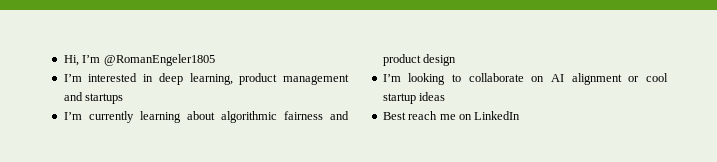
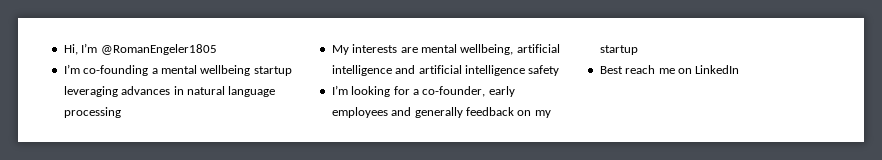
[88,73,349,85] [63,92,124,104] [63,111,349,123] [382,54,457,66] [382,73,668,85] [382,92,446,104] interested in deep learning, product management and startups // I’m currently learning about algorithmic fairness and product design // I’m looking to collaborate on AI alignment or cool startup ideas -> [83,65,292,76] [63,86,276,97] [63,107,121,118] [331,44,560,55] [331,65,560,76] [331,85,515,97] [331,107,551,118] [599,45,638,55] co-founding a mental wellbeing startup leveraging advances in natural language processing // My interests are mental wellbeing, artificial intelligence and artificial intelligence safety // I’m looking for a co-founder, early employees and generally feedback on my startup

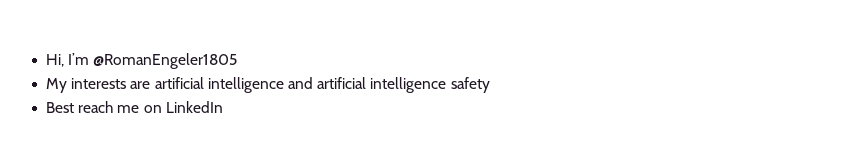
[63,64,292,76] [63,86,276,97] [63,107,121,118] // I’m co-founding a mental wellbeing startup leveraging advances in natural language processing -> (238, 61) none
[420,44,514,55] mental wellbeing, -> (151, 85) none
[331,85,515,97] [331,107,551,118] [599,45,638,55] // I’m looking for a co-founder, early employees and generally feedback on my startup -> (490, 85) none

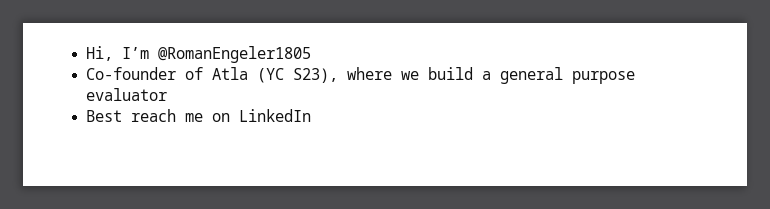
[46,77,490,93] My interests are artificial intelligence and artificial intelligence safety -> [86,67,636,84] [86,88,168,101] Co-founder of Atla (YC S23), where we build a general purpose evaluator

